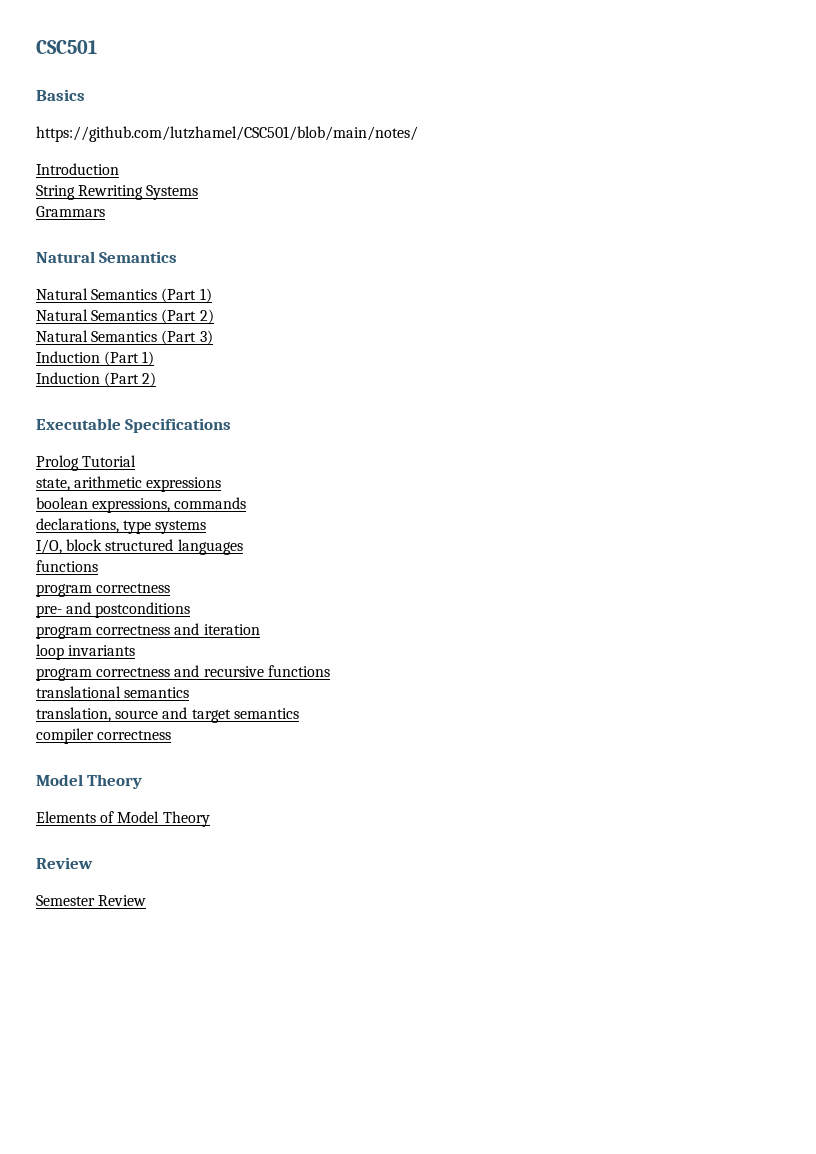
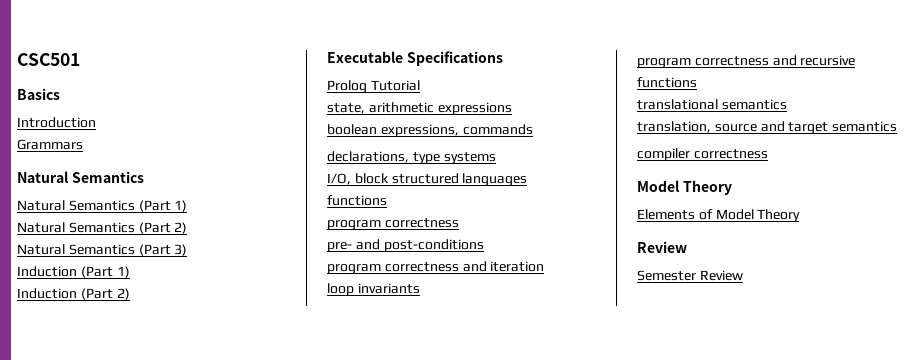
[36,126,418,142] // https://github.com/lutzhamel/CSC501/blob/main/notes/ -> (60, 94) none
[36,185,199,200] // String Rewriting Systems -> (96, 122) none
[95,602,191,618] postconditions -> [383,239,484,252] post-conditions

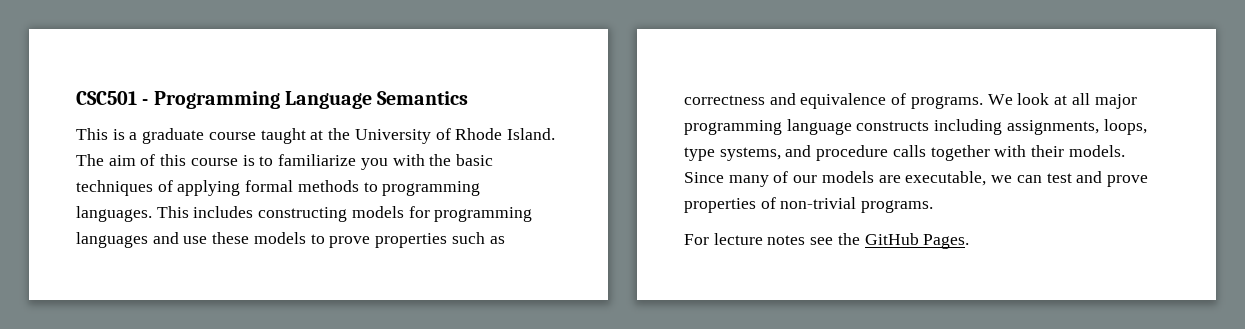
[17,88,60,100] [17,117,96,128] [17,139,83,150] [17,171,144,183] [17,200,188,212] [17,222,188,234] [17,244,188,256] [17,266,130,278] [17,288,130,300] [327,51,503,66] [327,80,420,94] [327,102,512,115] [327,124,533,137] [327,151,496,164] [327,173,528,187] [327,195,387,206] [327,218,459,231] [327,239,484,252] [327,261,545,275] [327,283,420,296] [637,55,856,69] [637,77,697,88] [637,99,787,110] [637,121,898,135] [637,148,768,161] [637,180,732,195] [637,209,801,222] [637,241,687,253] [637,270,743,281] // Basics // Introduction // Grammars // Natural Semantics // Natural Semantics (Part 1) // Natural Semantics (Part 2) // Natural Semantics (Part 3) // Induction (Part 1) // Induction (Part 2) // Executable Specifications // Prolog Tutorial // state, arithmetic expressions // boolean expressions, commands // declarations, type systems // I/O, block structured languages // functions // program correctness // pre- and post-conditions // program correctness and iteration // loop invariants // program correctness and recursive functions // translational semantics // translation, source and target semantics // compiler correctness // Model Theory // Elements of Model Theory // Review // Semester Review -> [142,91,469,109] [76,128,555,144] [76,154,493,170] [76,180,481,196] [76,206,533,222] [76,232,505,248] [684,93,1137,109] [684,119,1147,135] [684,145,1125,161] [684,171,1148,187] [684,197,934,213] [684,233,970,249] - Programming Language Semantics // This is a graduate course taught at the University of Rhode Island. The aim of this course is to familiarize you with the basic techniques of applying formal methods to programming languages. This includes constructing models for programming languages and use these models to prove properties such as correctness and equivalence of programs. We look at all major programming language constructs including assignments, loops, type systems, and procedure calls together with their models. Since many of our models are executable, we can test and prove properties of non-trivial programs. // For lecture notes see the GitHub Pages.

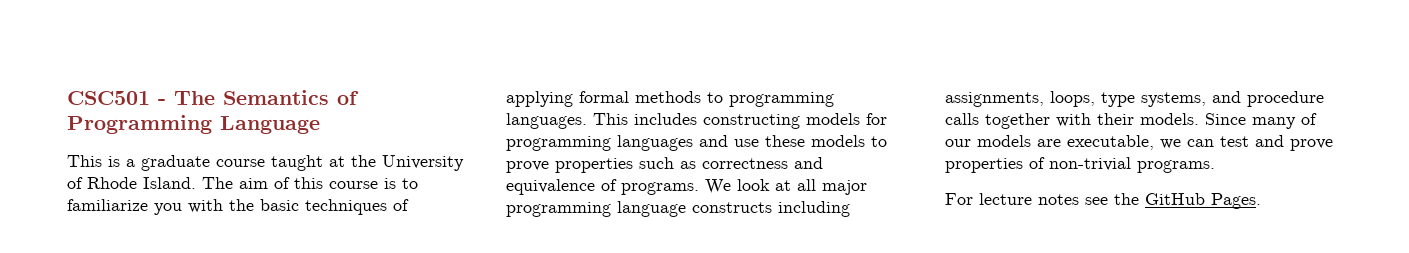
(149, 102) none -> [174,90,359,105] The Semantics of
[377,91,469,105] Semantics -> (320, 125) none

